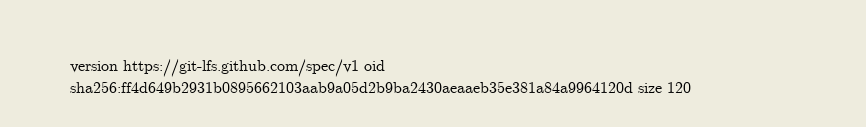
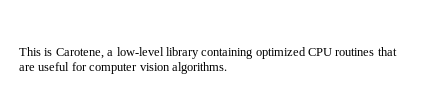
[70,59,385,77] [70,81,691,93] version https://git-lfs.github.com/spec/v1 oid sha256:ff4d649b2931b0895662103aab9a05d2b9ba2430aeaaeb35e381a84a9964120d size 120 -> [19,47,397,59] [19,62,227,74] This is Carotene, a low-level library containing optimized CPU routines that are useful for computer vision algorithms.

